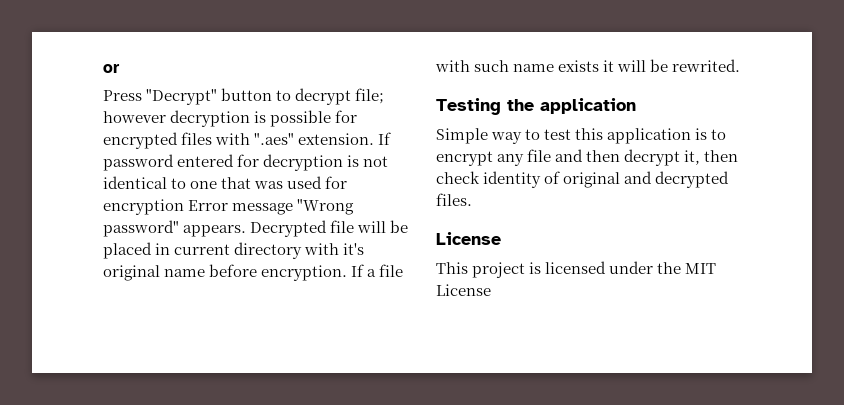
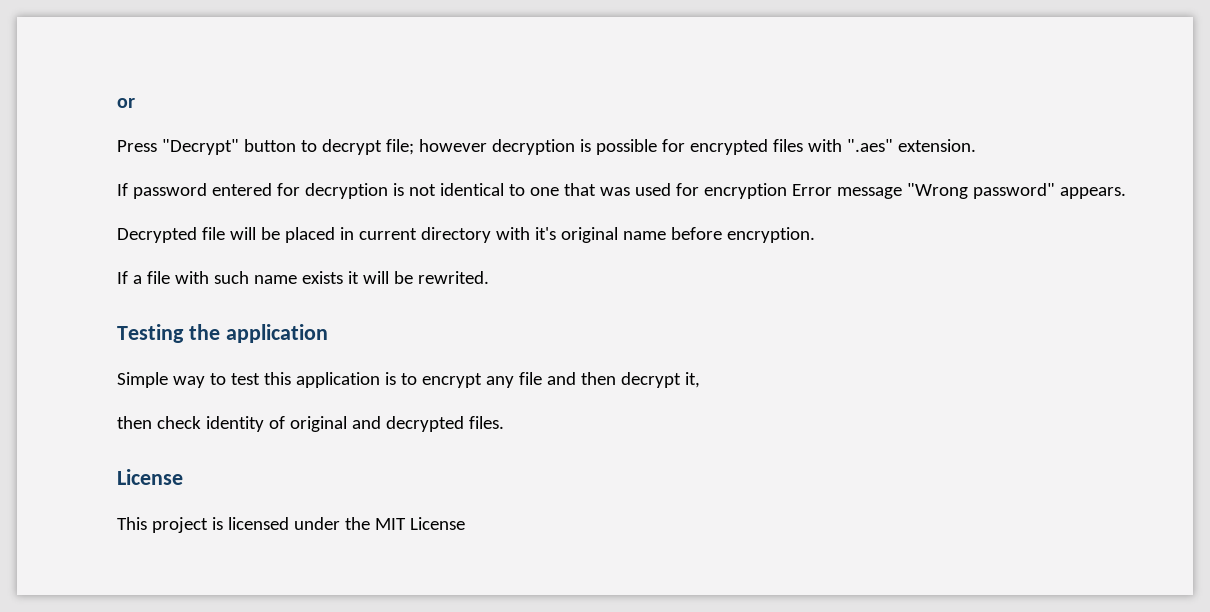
(375, 139) none -> (976, 145) //
(247, 231) none -> (1126, 193) //
(348, 273) none -> (815, 235) //
(701, 157) none -> (700, 380) //

